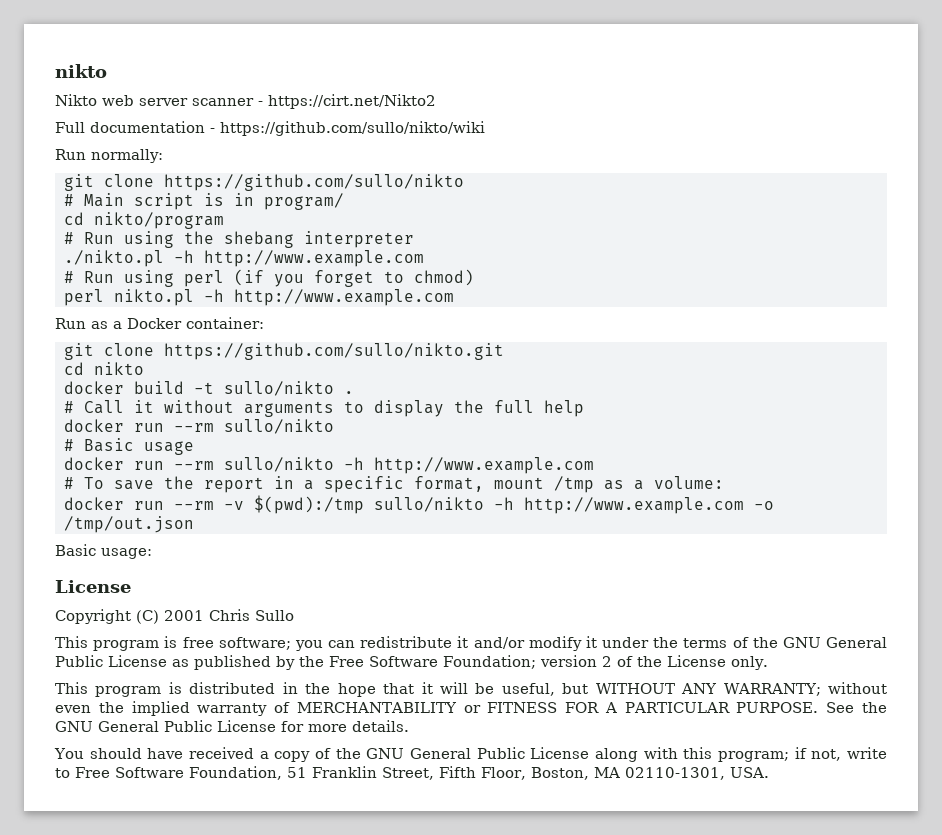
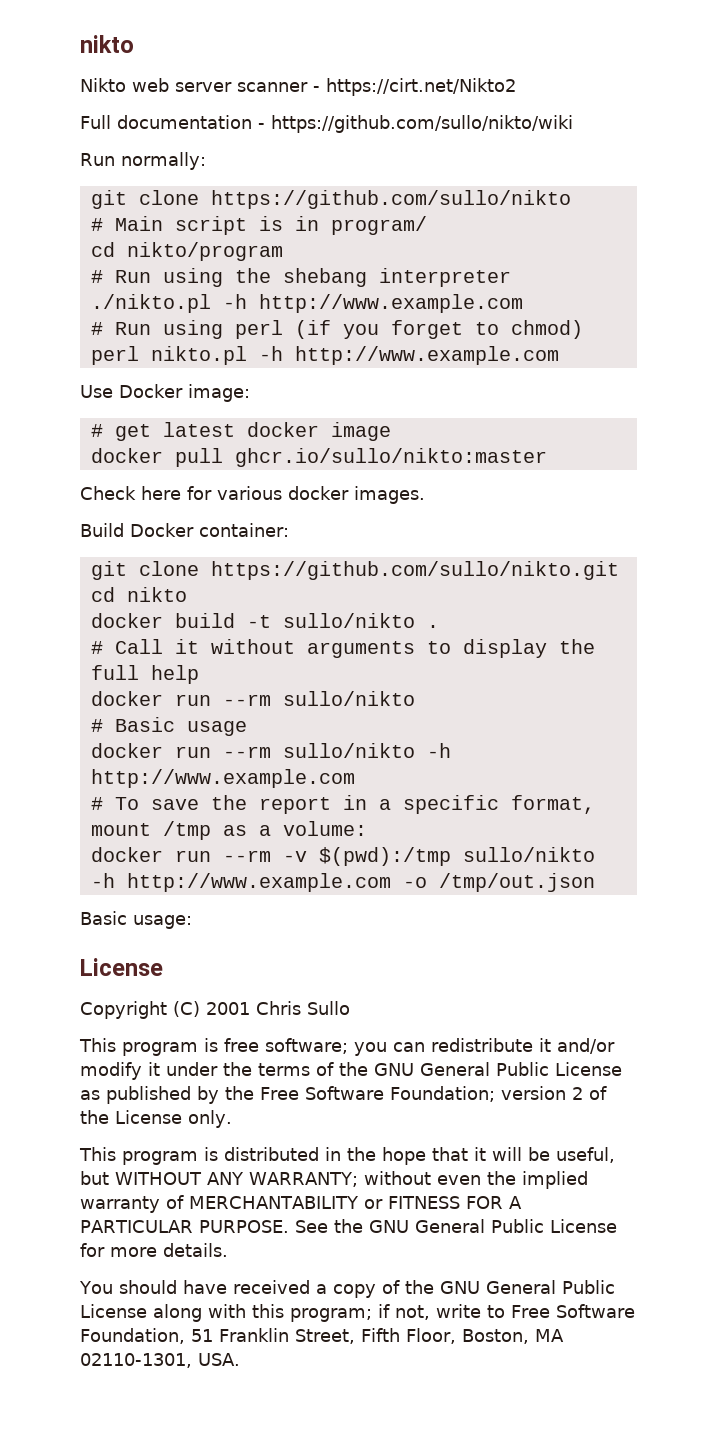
[55,318,122,329] Run as a -> [80,384,250,402] [90,422,391,441] [90,448,547,467] [80,486,425,504] [80,523,124,537] Use Docker image: // # get latest docker image // docker pull ghcr.io/sullo/nikto:master // Check here for various docker images. // Build

